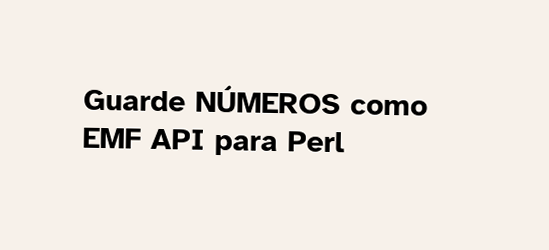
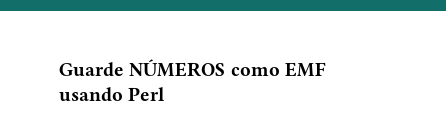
[150,128,278,157] API para -> [59,87,123,102] usando

